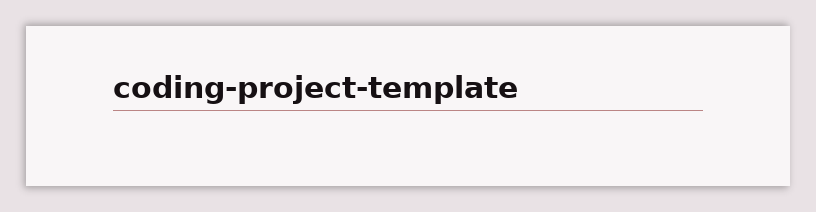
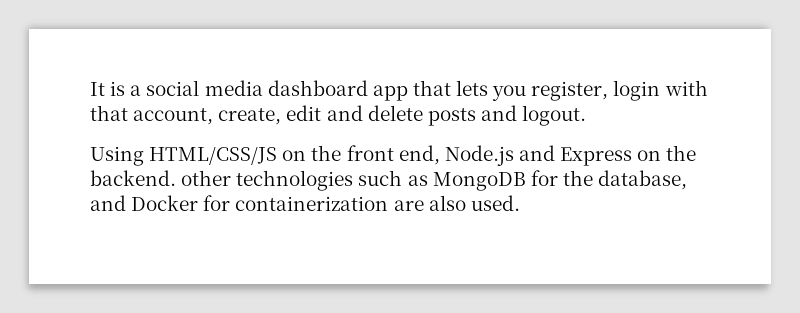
[113,75,518,104] coding-project-template -> [90,80,708,101] [90,105,587,126] [90,145,697,166] [90,170,688,191] [90,195,520,211] It is a social media dashboard app that lets you register, login with that account, create, edit and delete posts and logout. // Using HTML/CSS/JS on the front end, Node.js and Express on the backend. other technologies such as MongoDB for the database, and Docker for containerization are also used.

